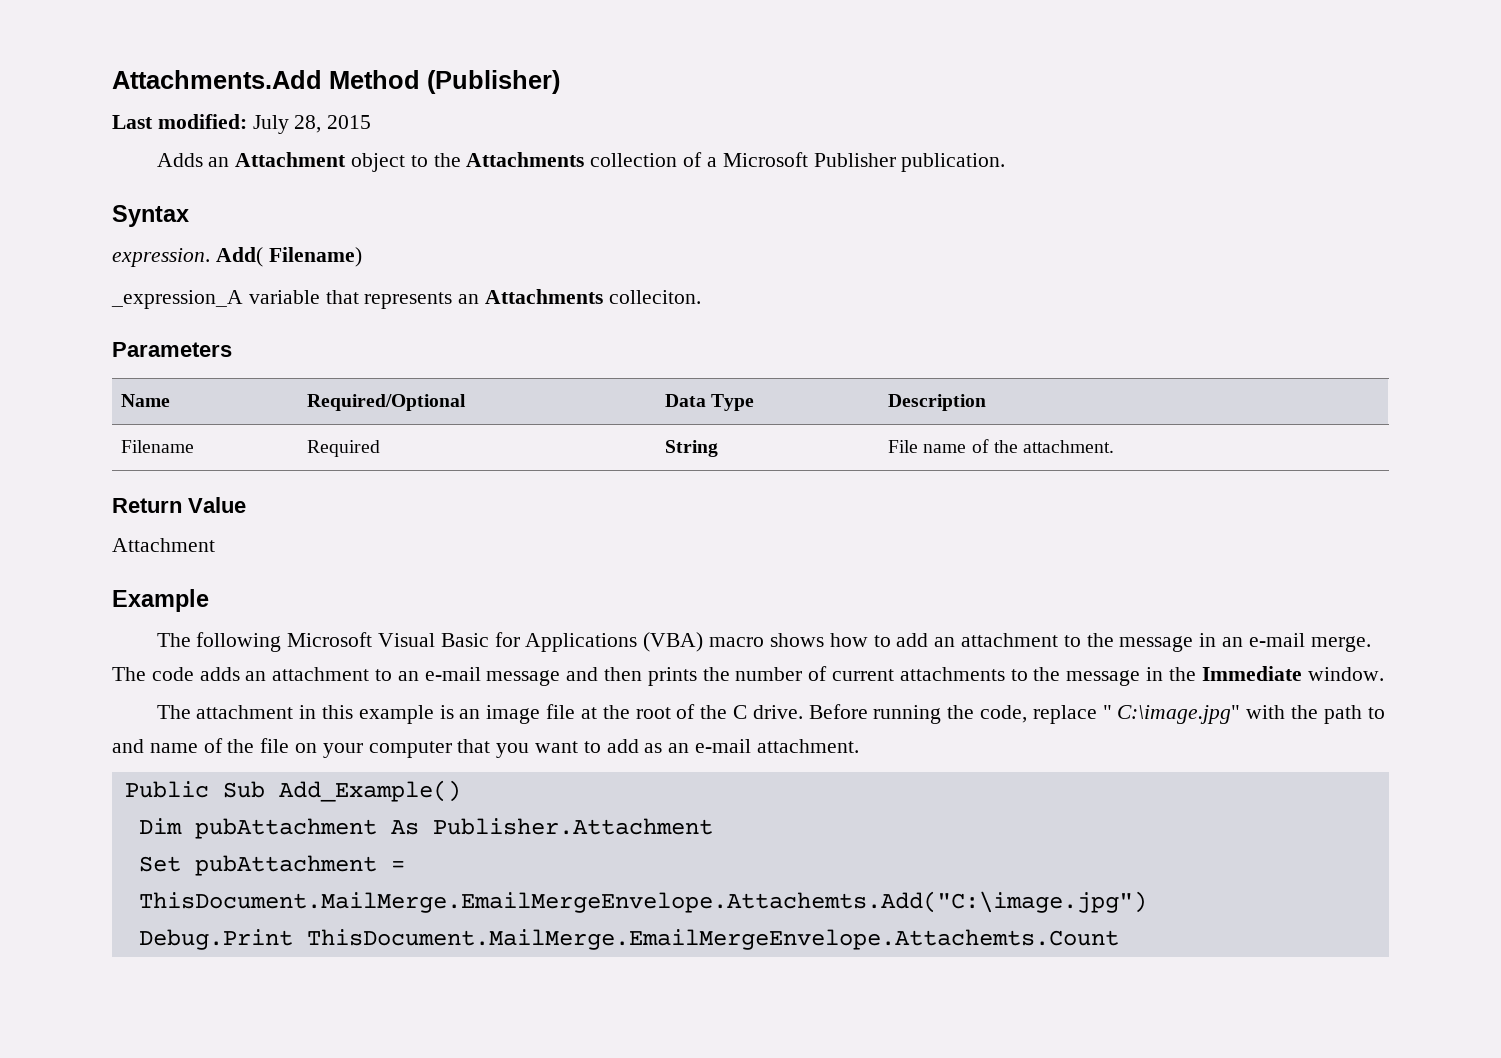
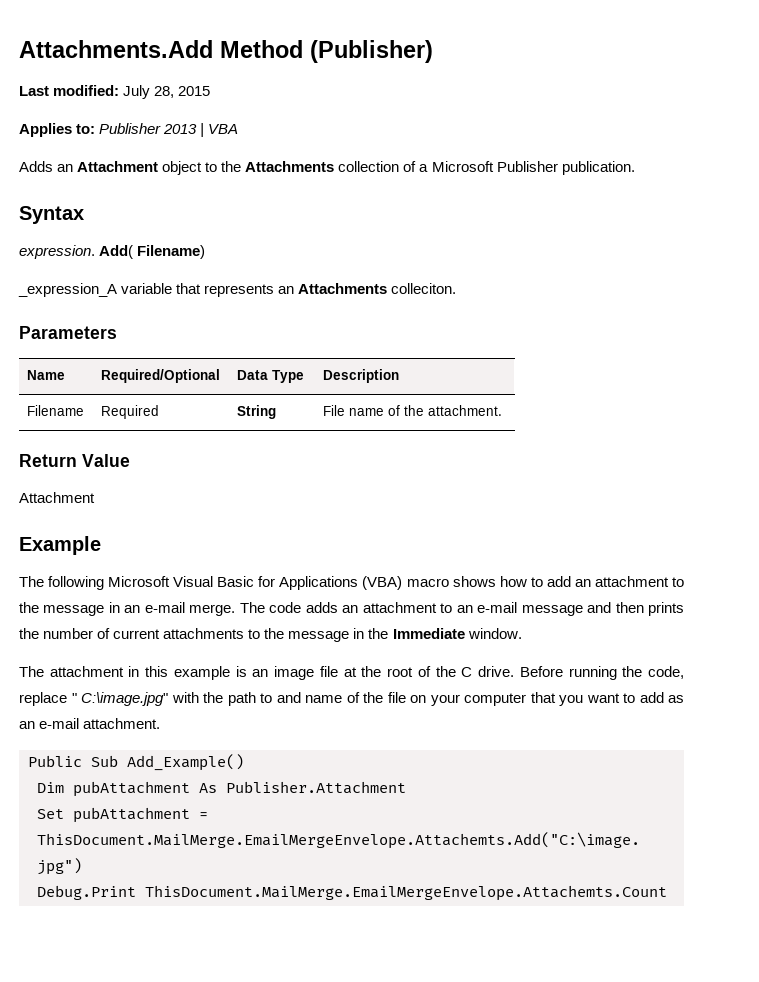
(372, 122) none -> [19,123,239,137] // Applies to: Publisher 2013 | VBA

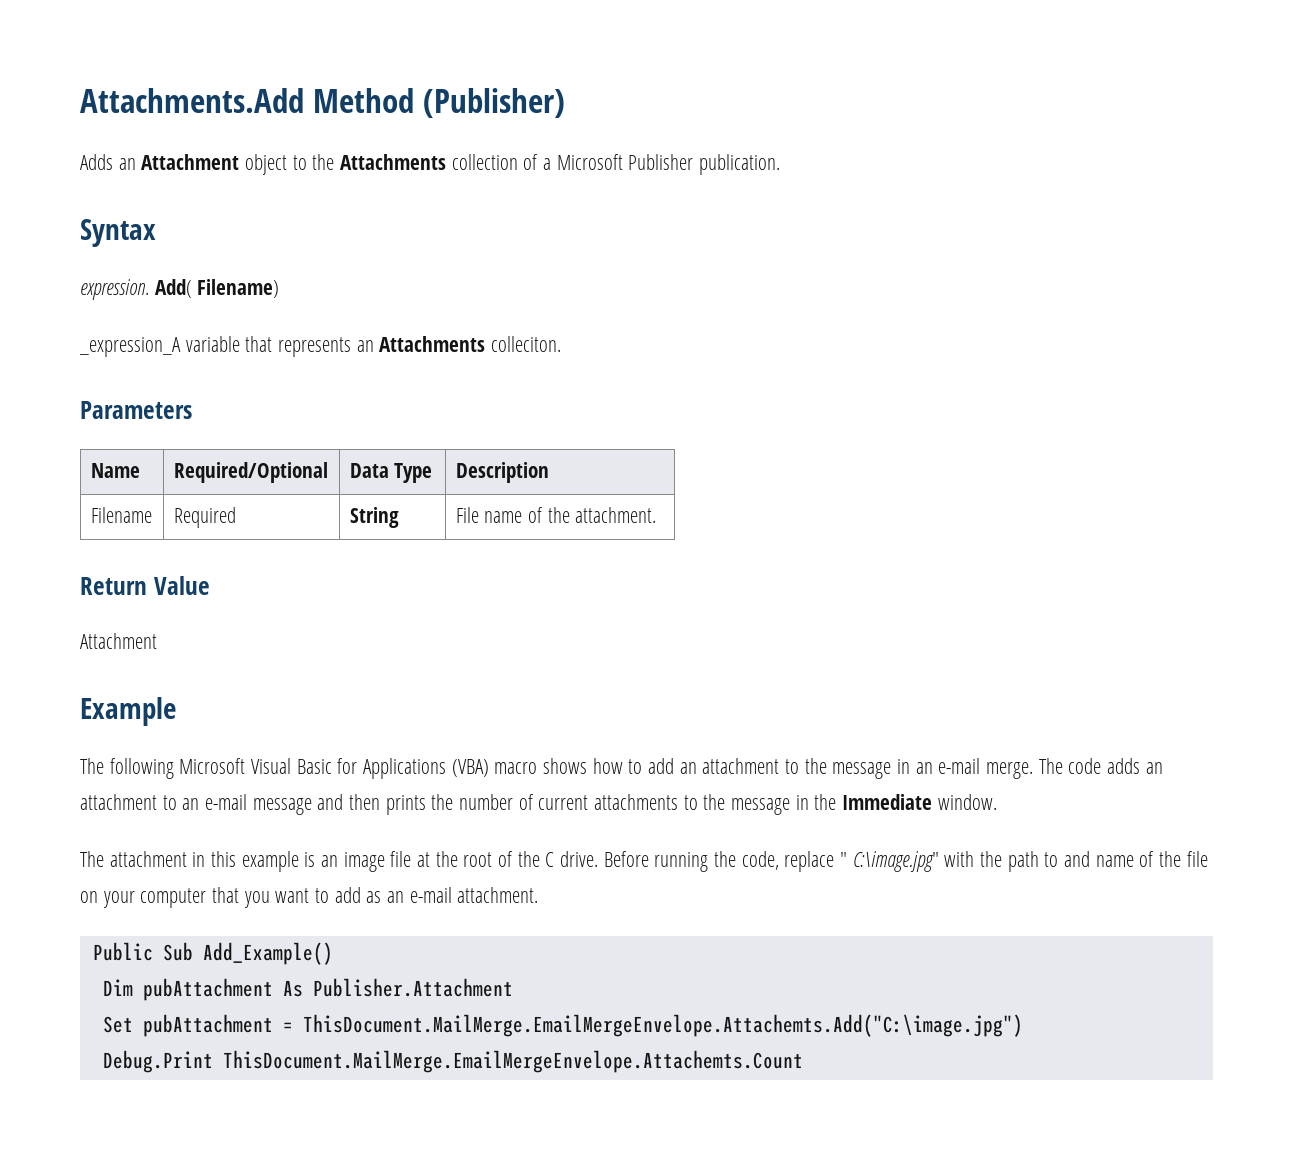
[19,85,211,99] [19,123,239,137] // Last modified: July 28, 2015 // Applies to: Publisher 2013 | VBA -> (565, 103) none

